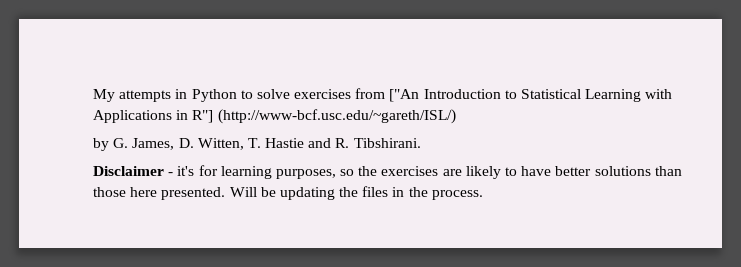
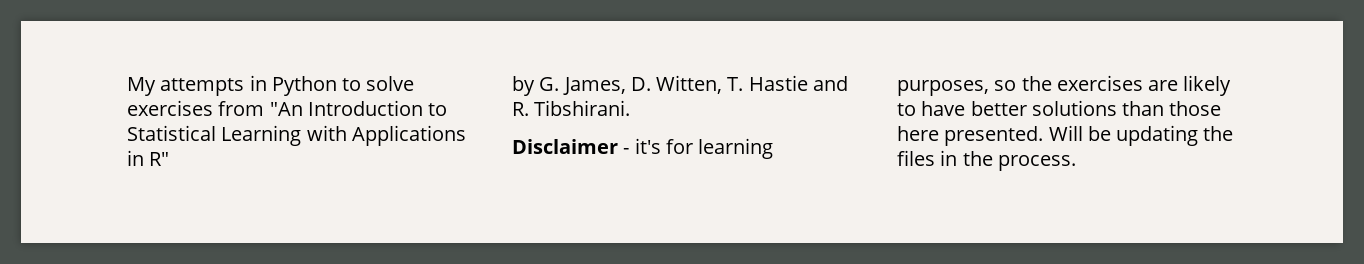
[389,89,420,102] ["An -> [269,102,303,116] "An
[192,109,456,124] R"] (http://www-bcf.usc.edu/~gareth/ISL/) -> [149,152,170,166] R"

